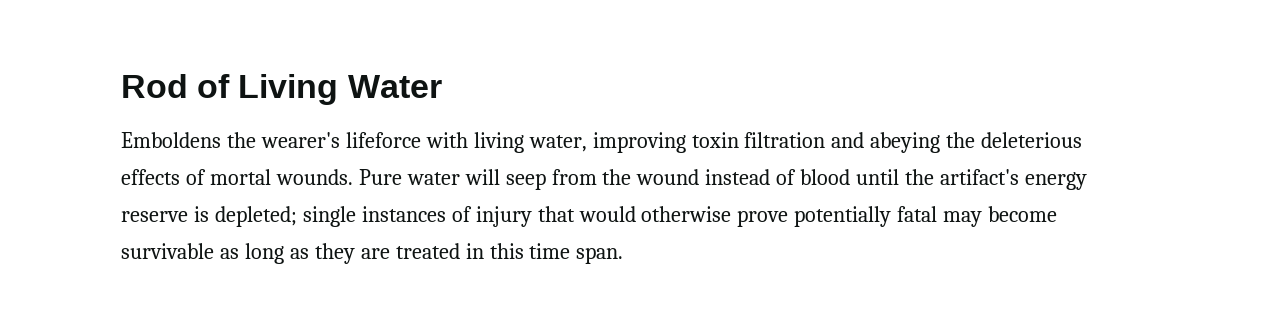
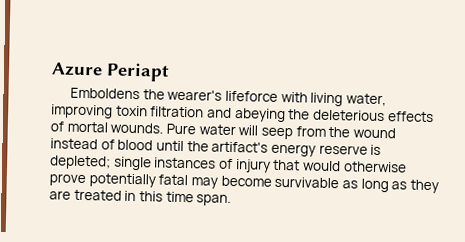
[121,74,442,105] Rod of Living Water -> [51,62,170,82] Azure Periapt

